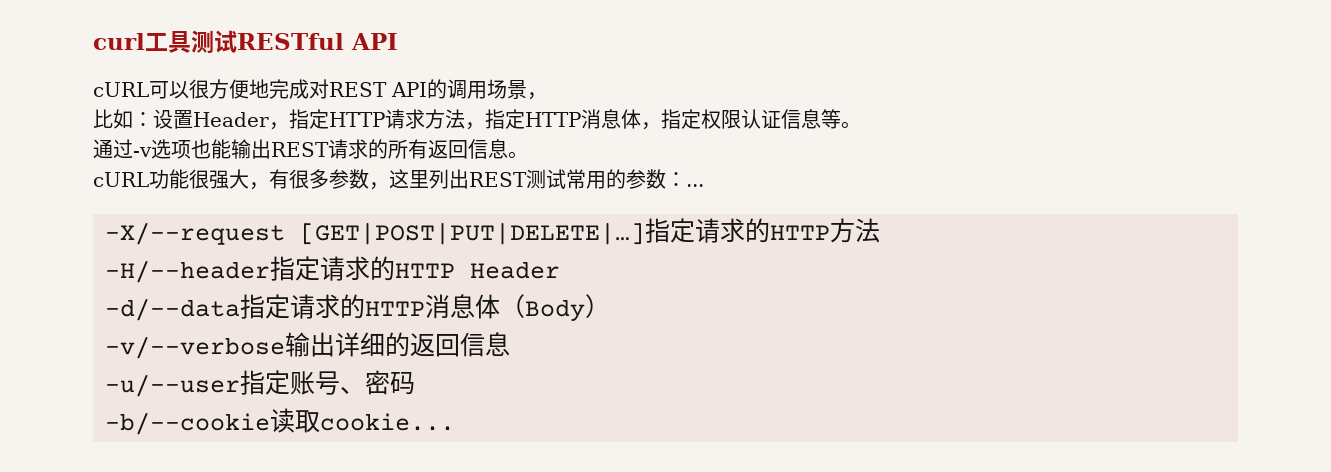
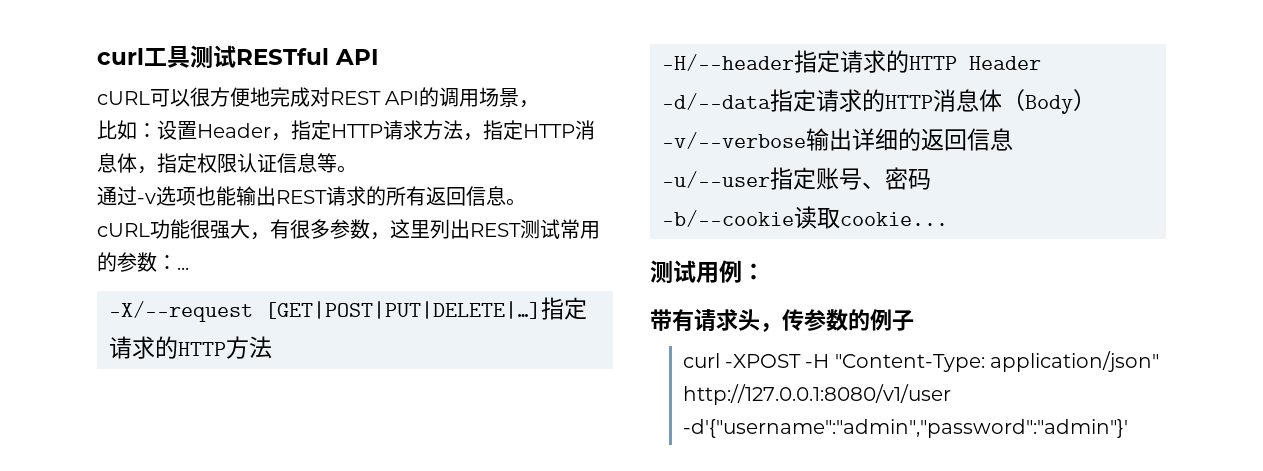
(455, 422) none -> [650,260,765,283] [650,309,914,332] [682,351,1160,372] [682,384,951,405] [682,419,1128,438] // 测试用例： // 带有请求头，传参数的例子 // curl -XPOST -H "Content-Type: application/json" http://127.0.0.1:8080/v1/user -d'{"username":"admin","password":"admin"}'

